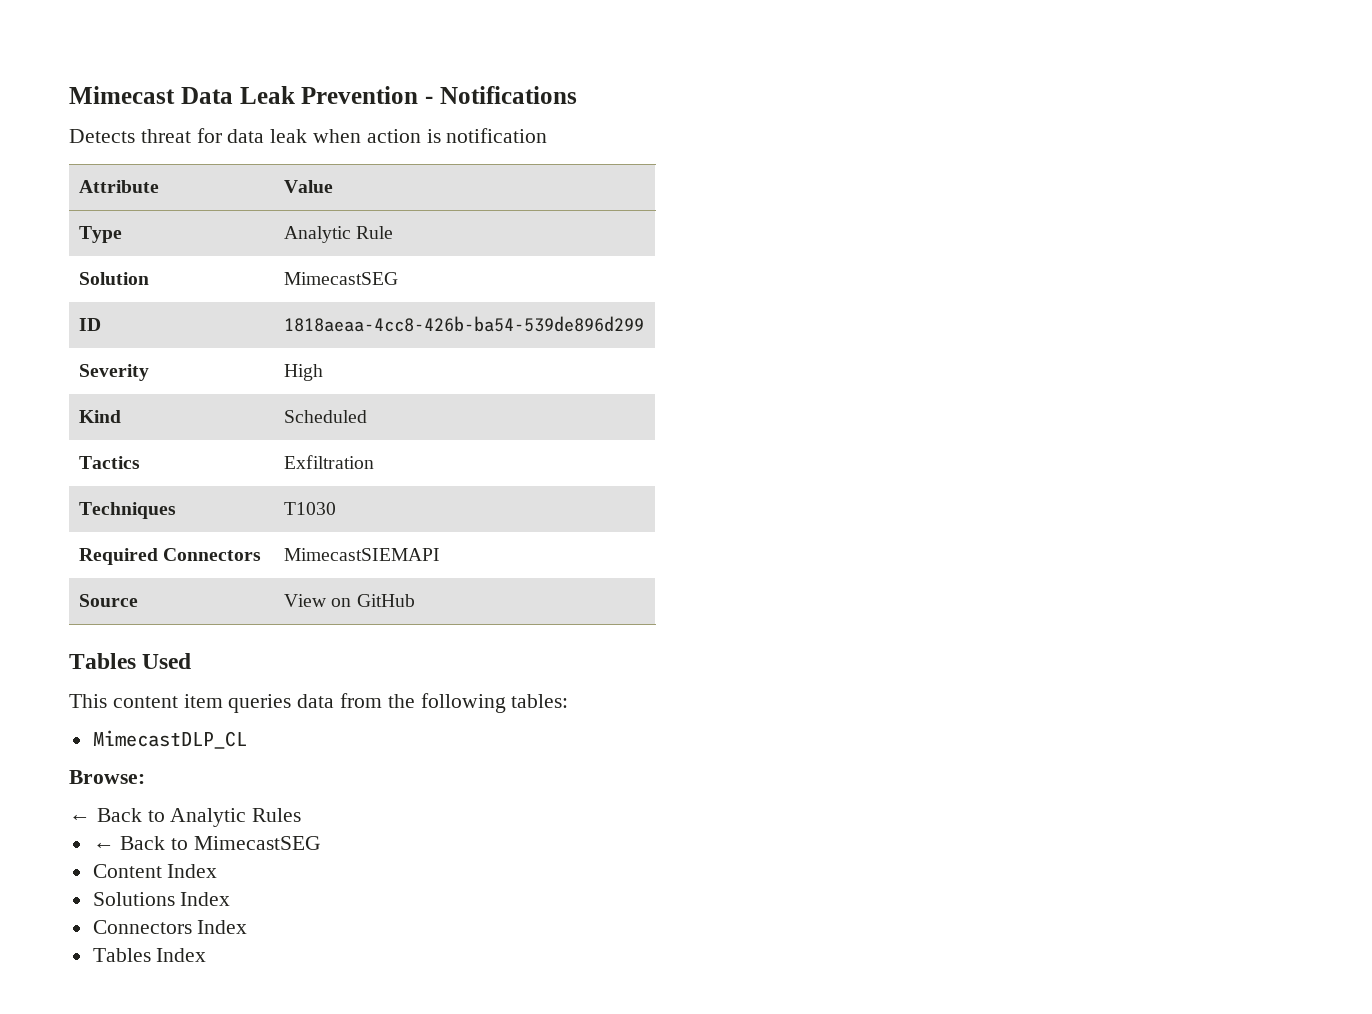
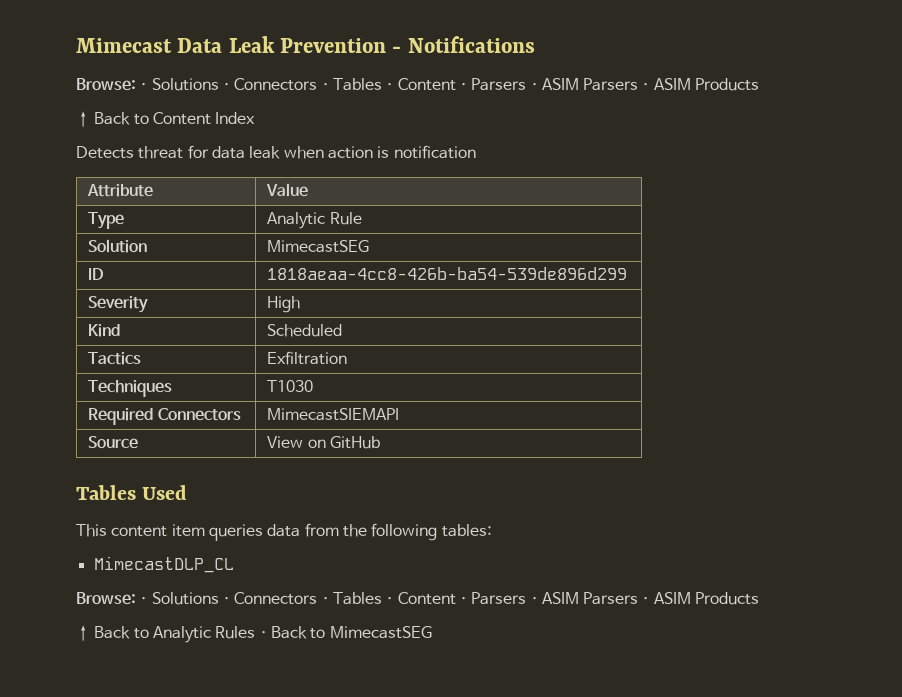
(577, 95) none -> [76,78,760,91] [76,111,256,127] // Browse: · Solutions · Connectors · Tables · Content · Parsers · ASIM Parsers · ASIM Products // ↑ Back to Content Index
[69,814,91,822] // ← -> [140,592,760,605] [76,625,90,641] · Solutions · Connectors · Tables · Content · Parsers · ASIM Parsers · ASIM Products // ↑
[92,842,115,850] // ← -> [259,631,267,638] ·
[92,864,218,878] [92,892,231,906] [92,920,248,934] [92,948,207,962] // Content Index // Solutions Index // Connectors Index // Tables Index -> (432, 632) none

